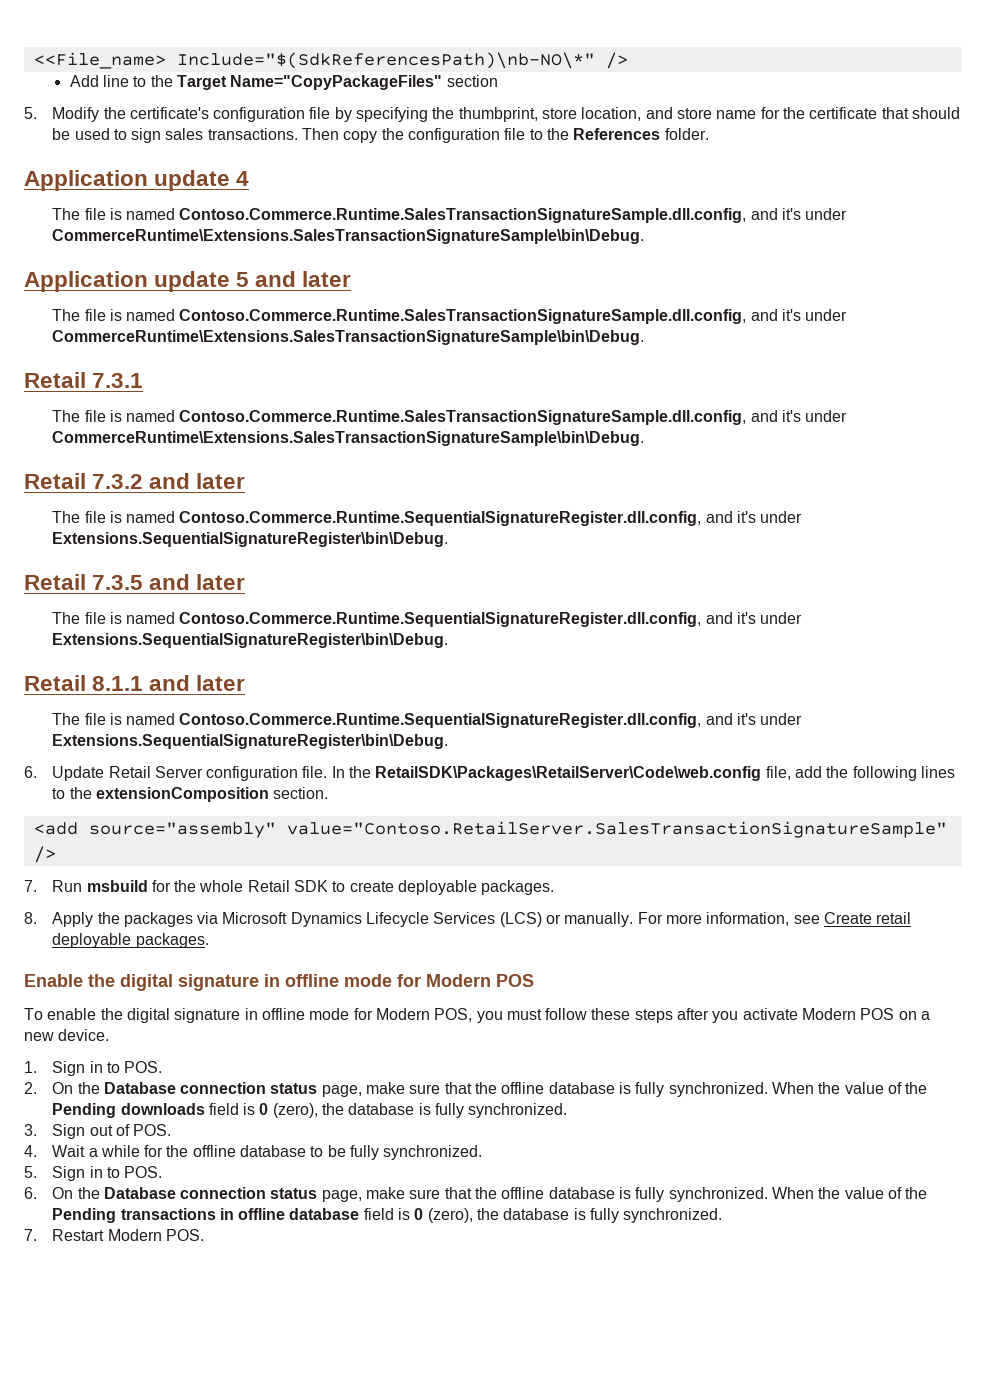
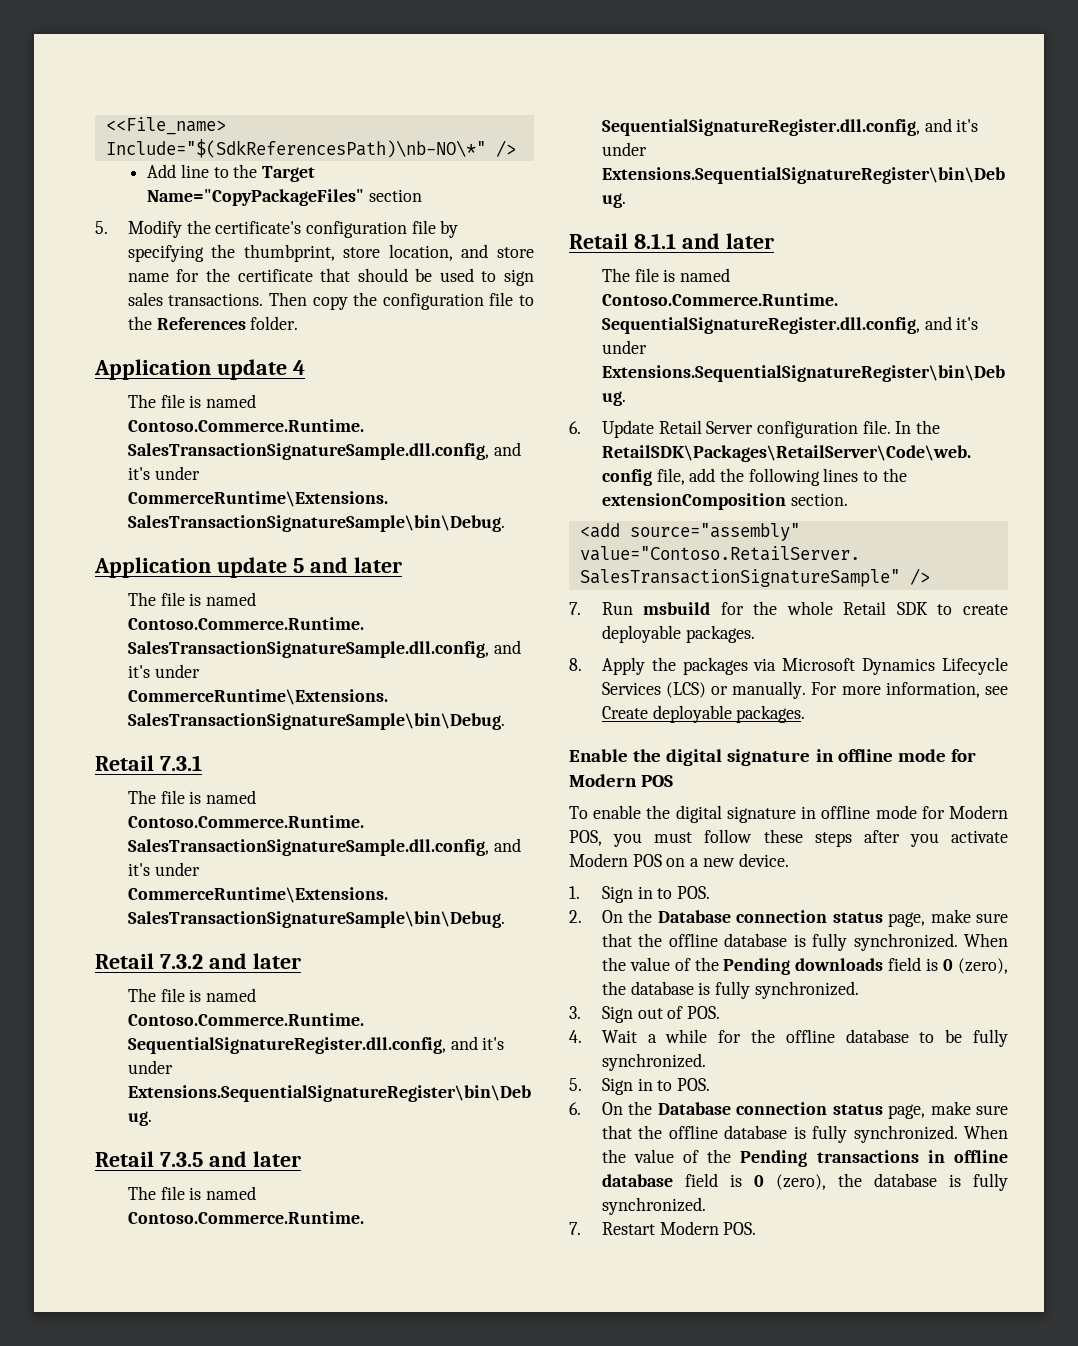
[876,912,912,924] retail -> (648, 712) none

